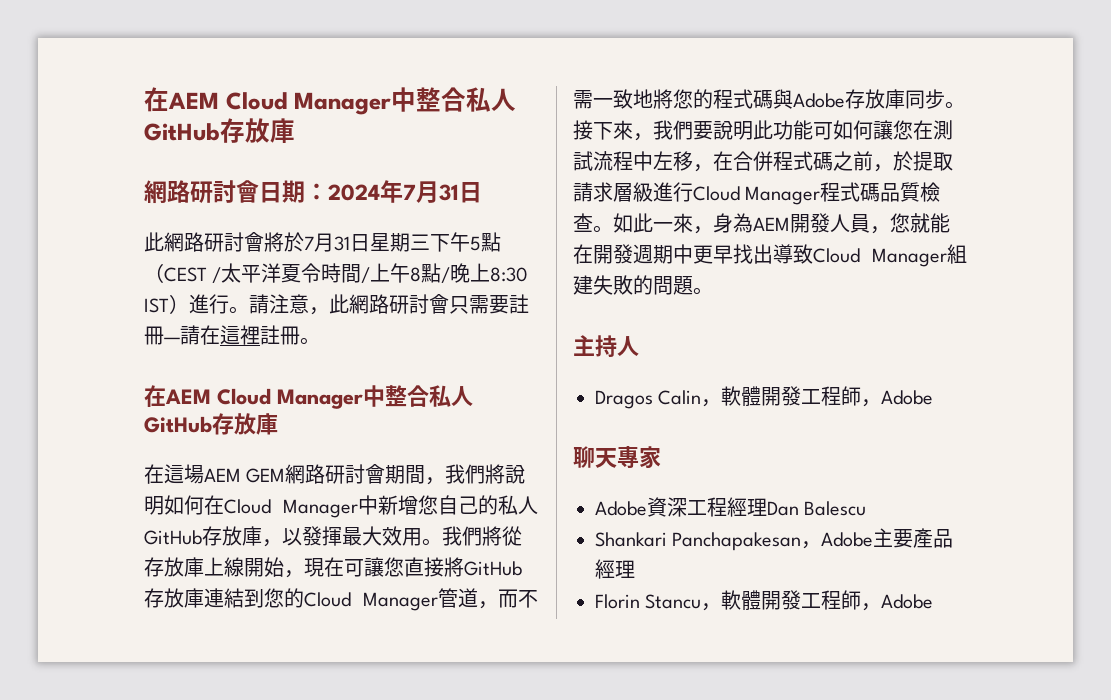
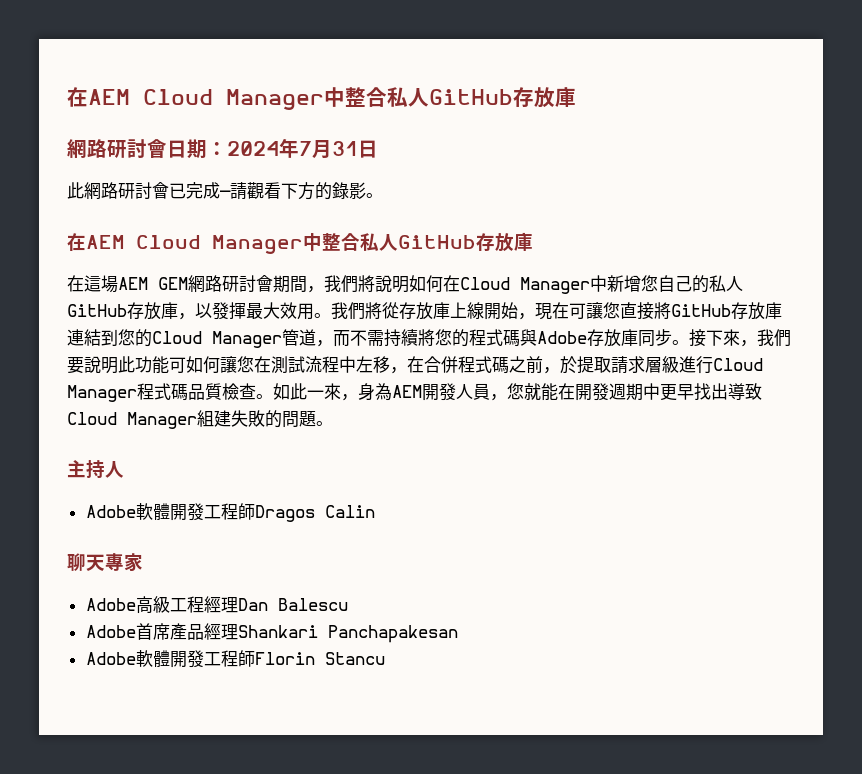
[264,232,501,252] [144,263,529,283] [144,294,529,315] [144,325,300,345] 將於7月31日星期三下午5點（CEST /太平洋夏令時間/上午8點/晚上8:30 IST）進行。請注意，此網路研討會只需要註冊—請在這裡註冊 -> [169,182,366,200] 已完成—請觀看下方的錄影
[593,89,653,109] 一致地 -> [384,329,418,347] 持續
[595,386,934,409] Dragos Calin，軟體開發工程師，Adobe -> [85,503,375,522] Adobe軟體開發工程師Dragos Calin
[647,497,687,517] 資深 -> [135,596,170,614] 高級
[595,528,914,551] Shankari Panchapakesan，Adobe主要 -> [85,623,170,640] Adobe首席
[595,590,934,611] // Florin Stancu，軟體開發工程師，Adobe -> [237,625,458,643] [85,650,385,668] Shankari Panchapakesan // Adobe軟體開發工程師Florin Stancu

